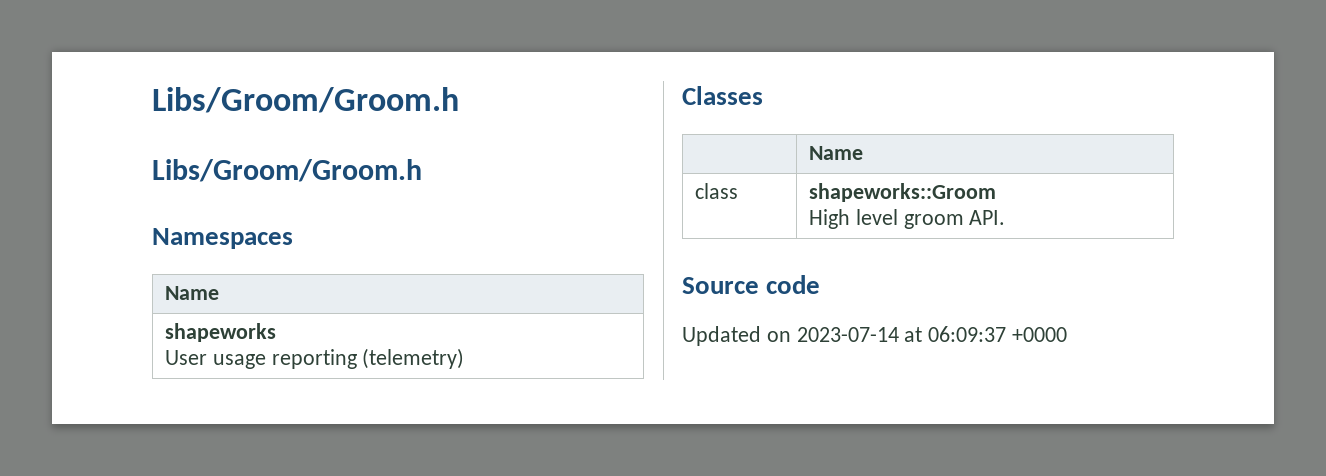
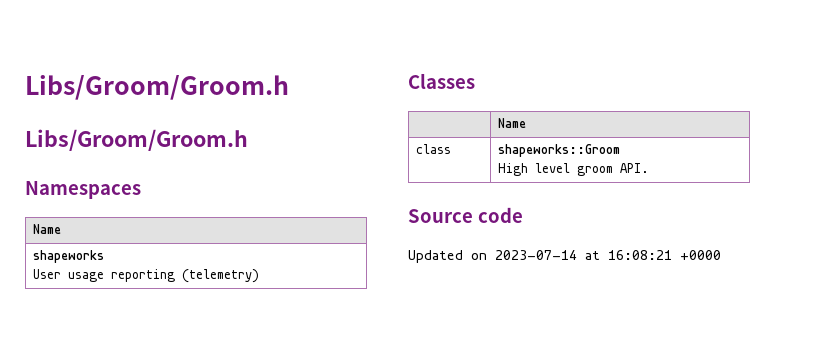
[928,326,1007,342] 06:09:37 -> [608,250,672,260] 16:08:21

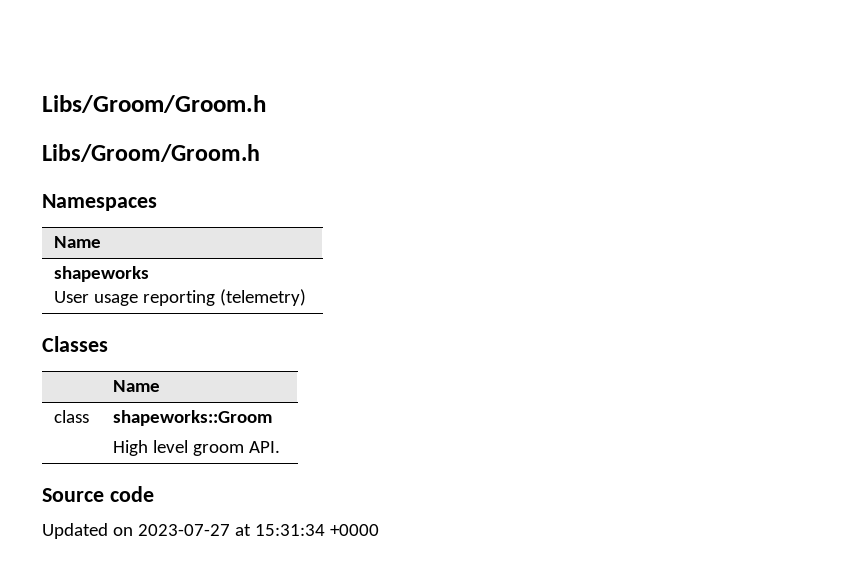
[495,250,672,260] 2023-07-14 at 16:08:21 -> [137,524,325,536] 2023-07-27 at 15:31:34

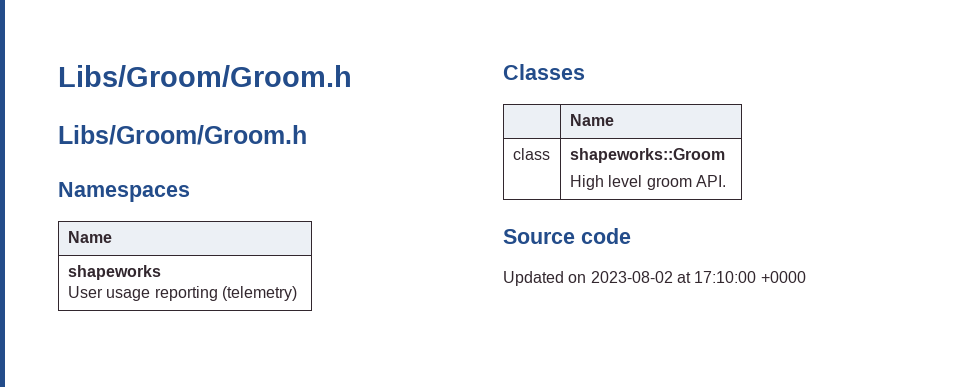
[137,524,325,536] 2023-07-27 at 15:31:34 -> [590,271,757,283] 2023-08-02 at 17:10:00

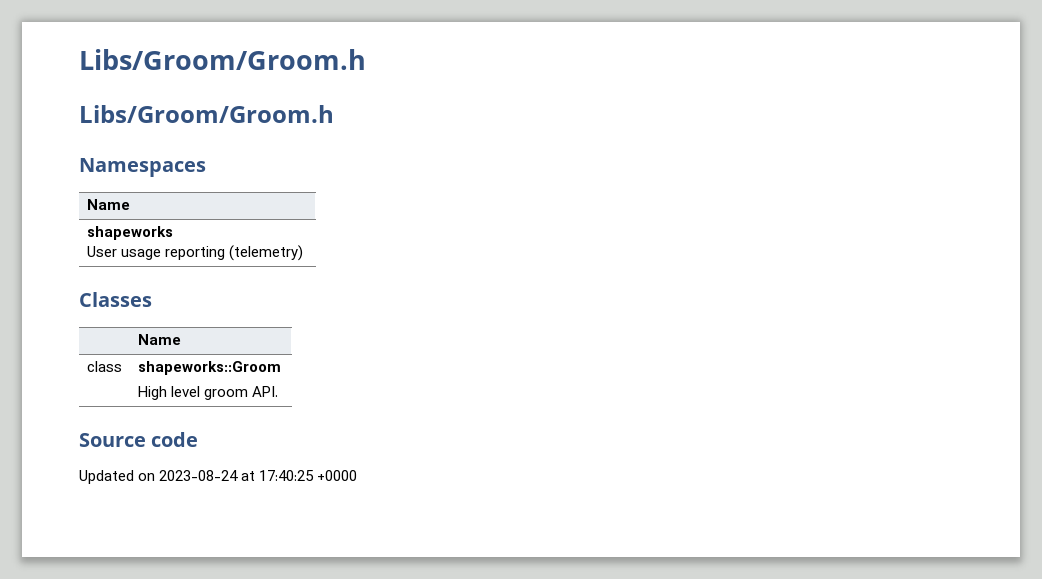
[590,271,757,283] 2023-08-02 at 17:10:00 -> [159,470,315,481] 2023-08-24 at 17:40:25

